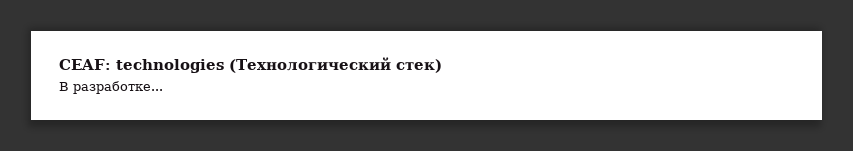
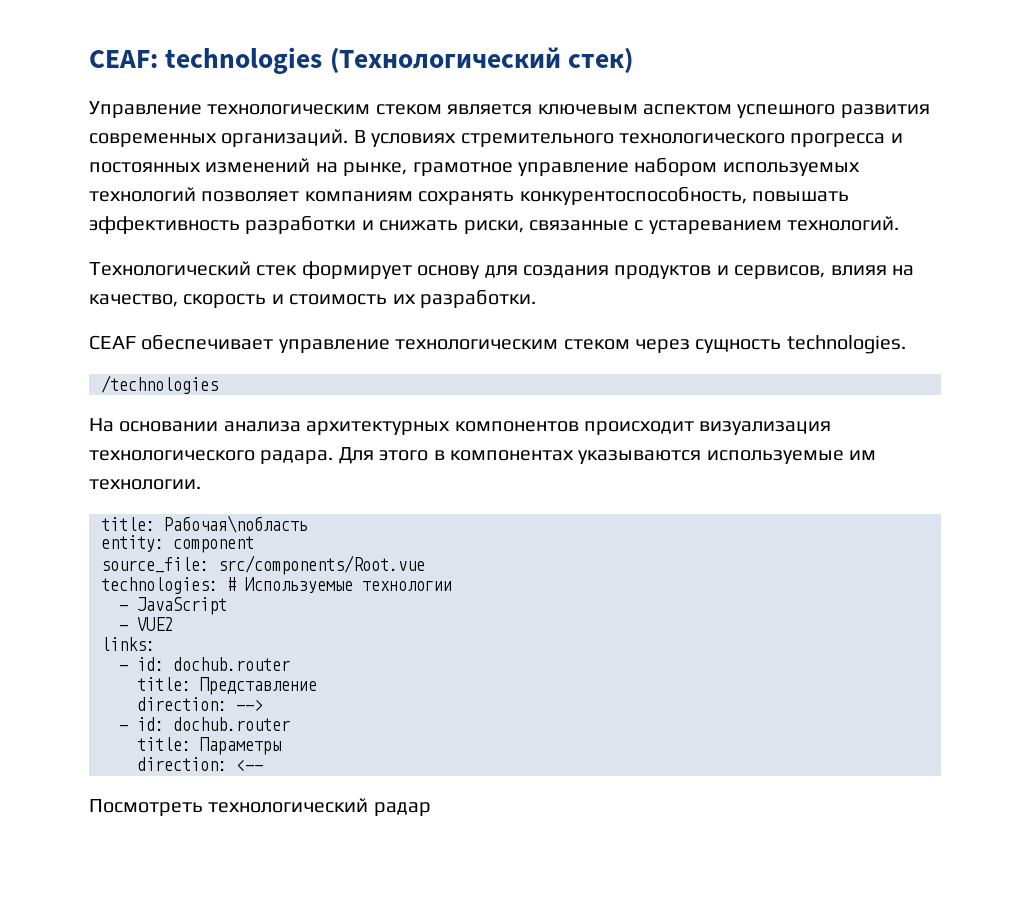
[59,81,163,94] В разработке... -> [89,101,930,118] [89,129,903,147] [89,157,860,176] [89,186,849,205] [89,215,900,234] [89,261,914,279] [89,289,536,308] [89,334,906,354] [101,375,218,394] [89,418,832,435] [89,447,877,464] [89,479,201,490] [101,515,308,533] [101,535,254,553] [101,555,425,575] [101,577,452,594] [119,597,227,615] [119,617,173,631] [101,637,155,651] [119,657,290,671] [137,677,317,695] [137,697,263,711] [119,717,290,731] [137,737,281,755] [137,757,263,771] [89,798,431,816] Управление технологическим стеком является ключевым аспектом успешного развития современных организаций. В условиях стремительного технологического прогресса и постоянных изменений на рынке, грамотное управление набором используемых технологий позволяет компаниям сохранять конкурентоспособность, повышать эффективность разработки и снижать риски, связанные с устареванием технологий. // Технологический стек формирует основу для создания продуктов и сервисов, влияя на качество, скорость и стоимость их разработки. // CEAF обеспечивает управление технологическим стеком через сущность technologies. // /technologies // На основании анализа архитектурных компонентов происходит визуализация технологического радара. Для этого в компонентах указываются используемые им технологии. // title: Рабочая\nобласть // entity: component // source_file: src/components/Root.vue // technologies: # Используемые технологии // - JavaScript // - VUE2 // links: // - id: dochub.router // title: Представление // direction: --> // - id: dochub.router // title: Параметры // direction: <-- // Посмотреть технологический радар

